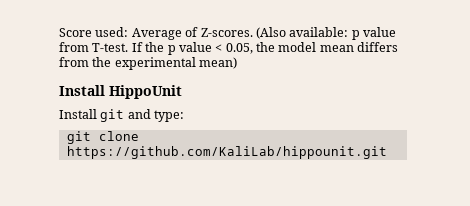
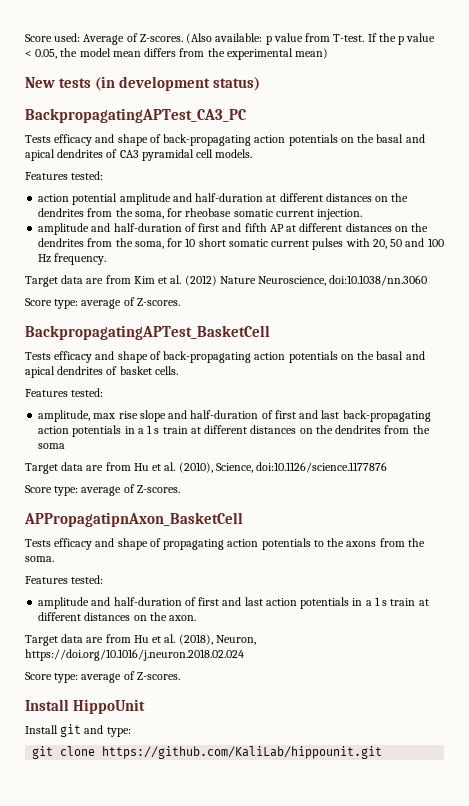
(238, 63) none -> [25,76,261,91] [25,108,246,123] [25,134,425,146] [25,149,253,161] [25,171,104,180] [38,193,409,205] [38,208,363,220] [38,223,429,235] [38,238,444,250] [38,253,107,265] [25,275,428,287] [25,297,180,309] [25,325,270,340] [25,351,425,363] [25,366,178,378] [25,388,104,397] [38,410,431,422] [38,425,430,437] [38,443,66,449] [25,462,388,474] [25,484,180,496] [24,512,243,527] [25,538,425,550] [25,556,54,562] [25,575,104,584] [38,597,429,609] [38,612,197,621] [25,634,256,646] [25,649,244,661] [25,671,180,683] // New tests (in development status) // BackpropagatingAPTest_CA3_PC // Tests efficacy and shape of back-propagating action potentials on the basal and apical dendrites of CA3 pyramidal cell models. // Features tested: // action potential amplitude and half-duration at different distances on the dendrites from the soma, for rheobase somatic current injection. // amplitude and half-duration of first and fifth AP at different distances on the dendrites from the soma, for 10 short somatic current pulses with 20, 50 and 100 Hz frequency. // Target data are from Kim et al. (2012) Nature Neuroscience, doi:10.1038/nn.3060 // Score type: average of Z-scores. // BackpropagatingAPTest_BasketCell // Tests efficacy and shape of back-propagating action potentials on the basal and apical dendrites of basket cells. // Features tested: // amplitude, max rise slope and half-duration of first and last back-propagating action potentials in a 1 s train at different distances on the dendrites from the soma // Target data are from Hu et al. (2010), Science, doi:10.1126/science.1177876 // Score type: average of Z-scores. // APPropagatipnAxon_BasketCell // Tests efficacy and shape of propagating action potentials to the axons from the soma. // Features tested: // amplitude and half-duration of first and last action potentials in a 1 s train at different distances on the axon. // Target data are from Hu et al. (2018), Neuron, https://doi.org/10.1016/j.neuron.2018.02.024 // Score type: average of Z-scores.

